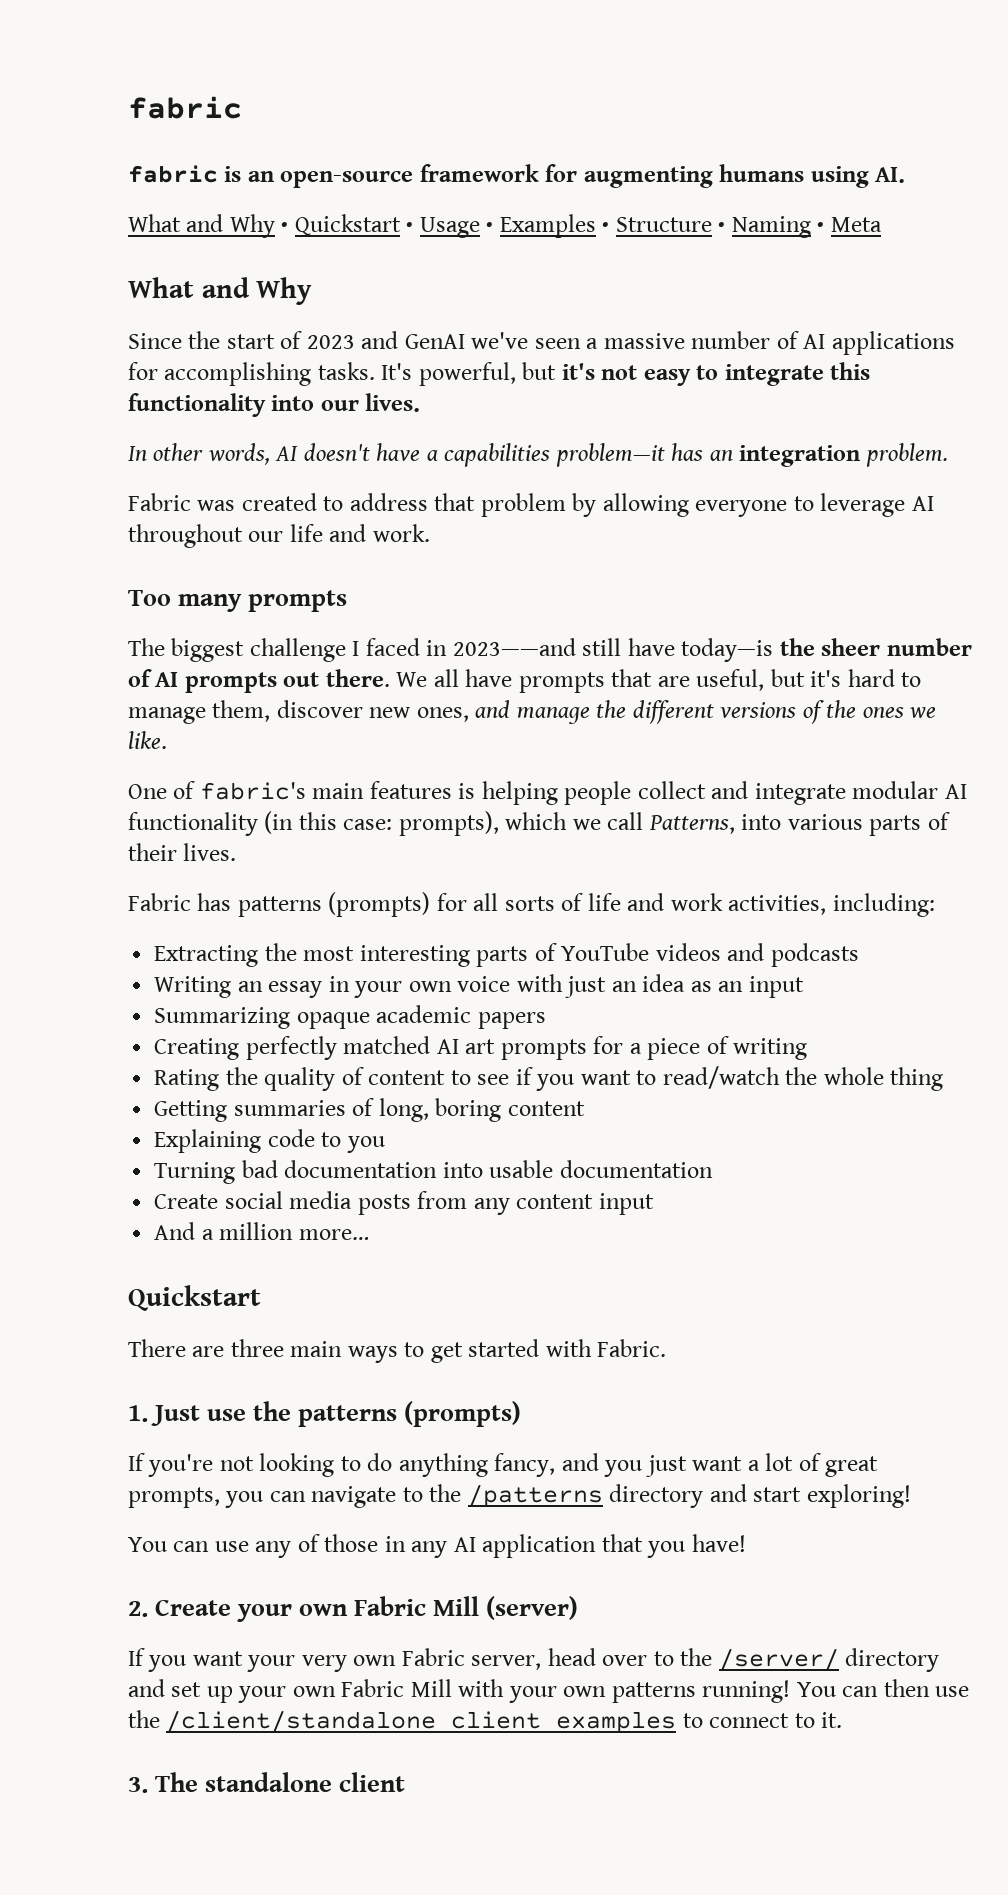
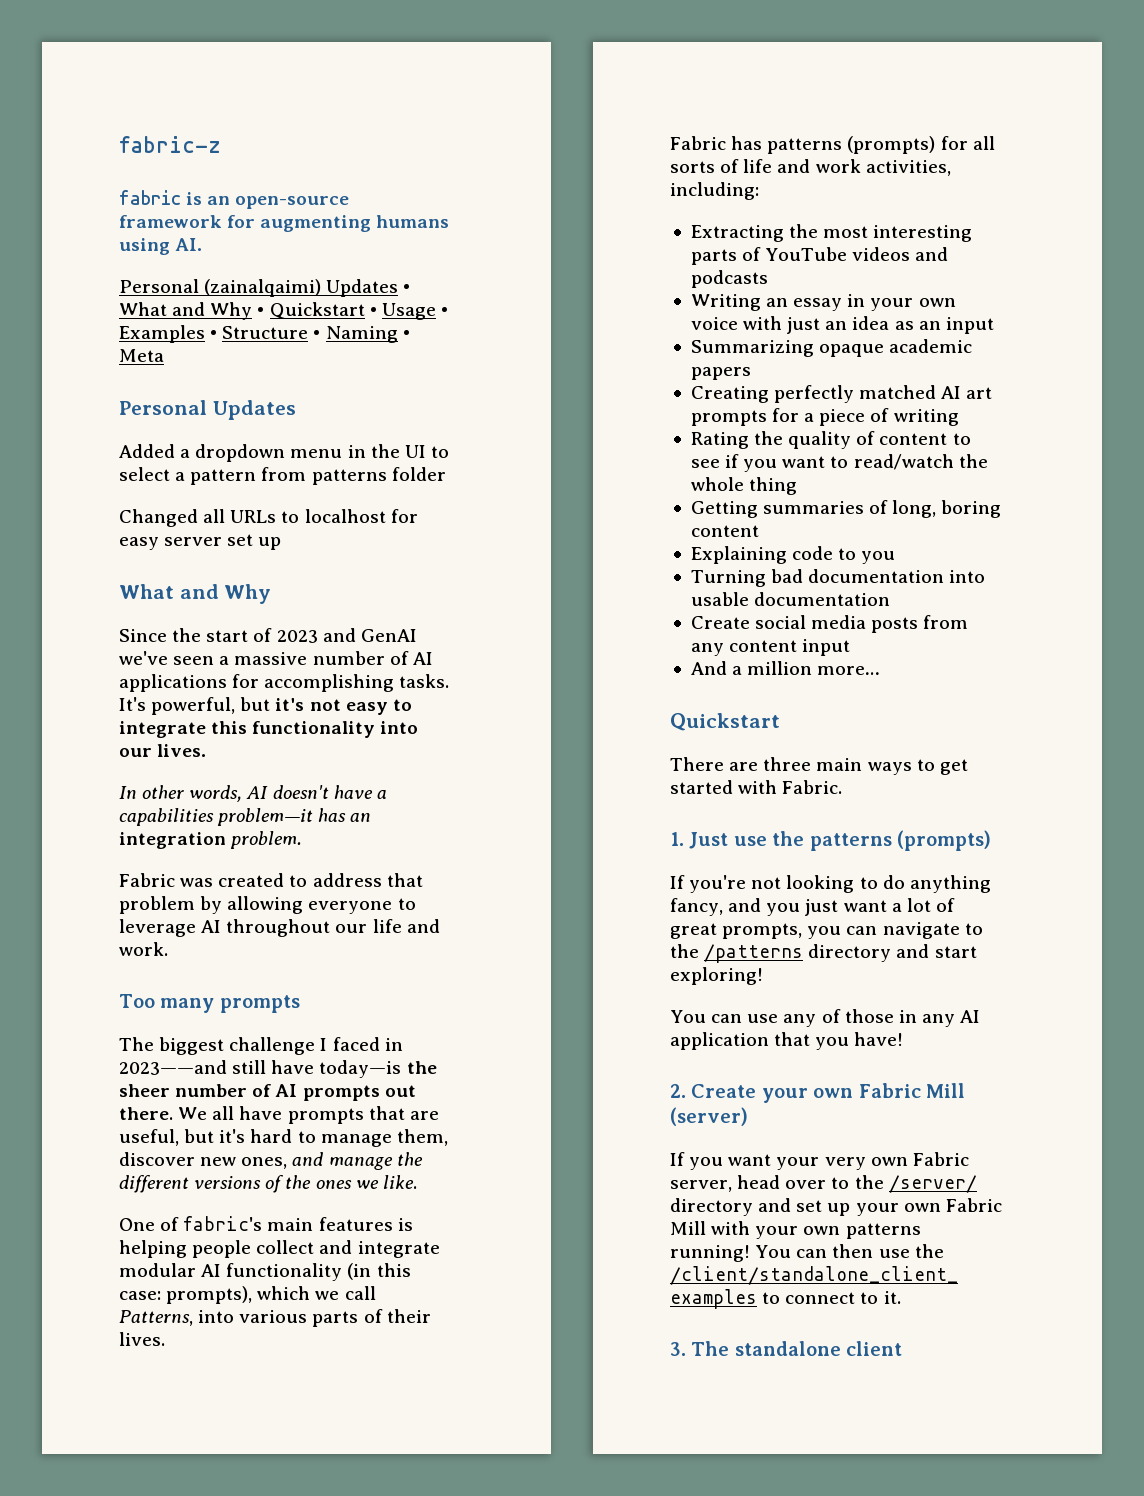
[128,96,242,119] fabric -> [119,136,221,153] fabric-z
(906, 175) none -> [119,279,411,297] Personal (zainalqaimi) Updates •
(882, 224) none -> [119,400,296,420] [119,444,449,462] [119,467,446,485] [119,509,418,527] [119,534,282,550] // Personal Updates // Added a dropdown menu in the UI to select a pattern from patterns folder // Changed all URLs to localhost for easy server set up

